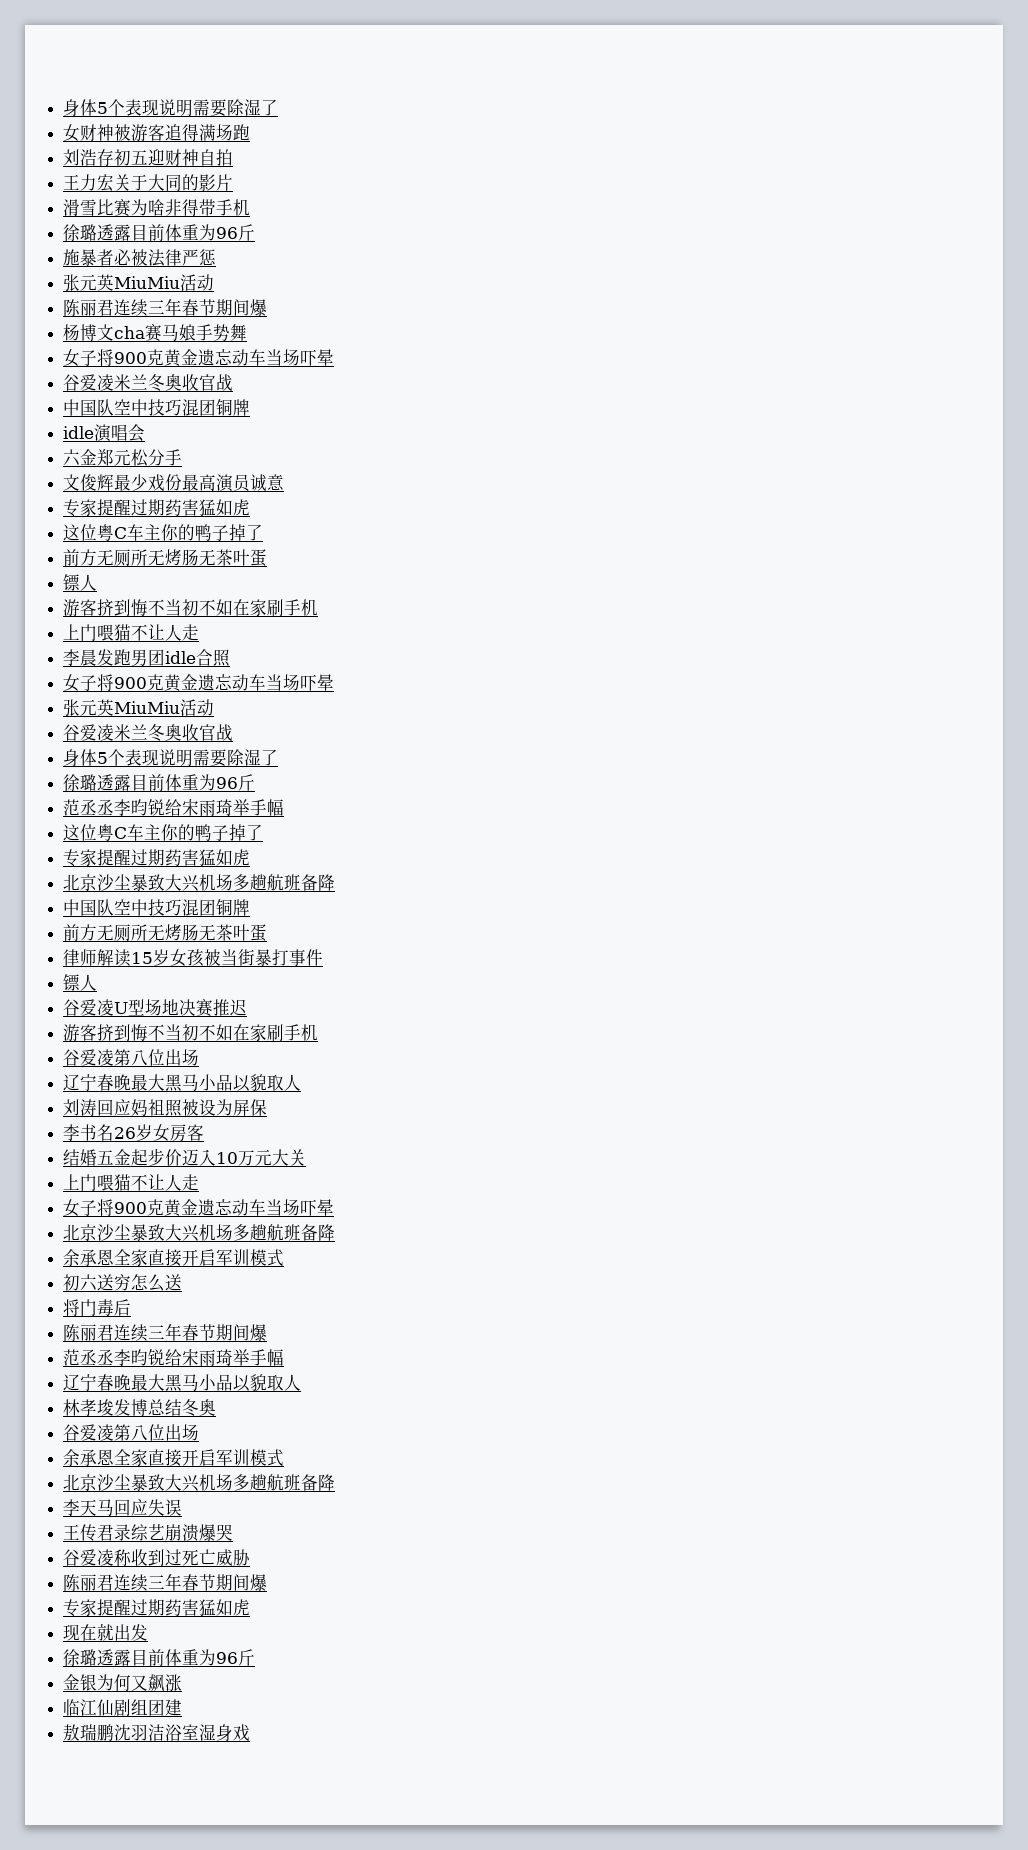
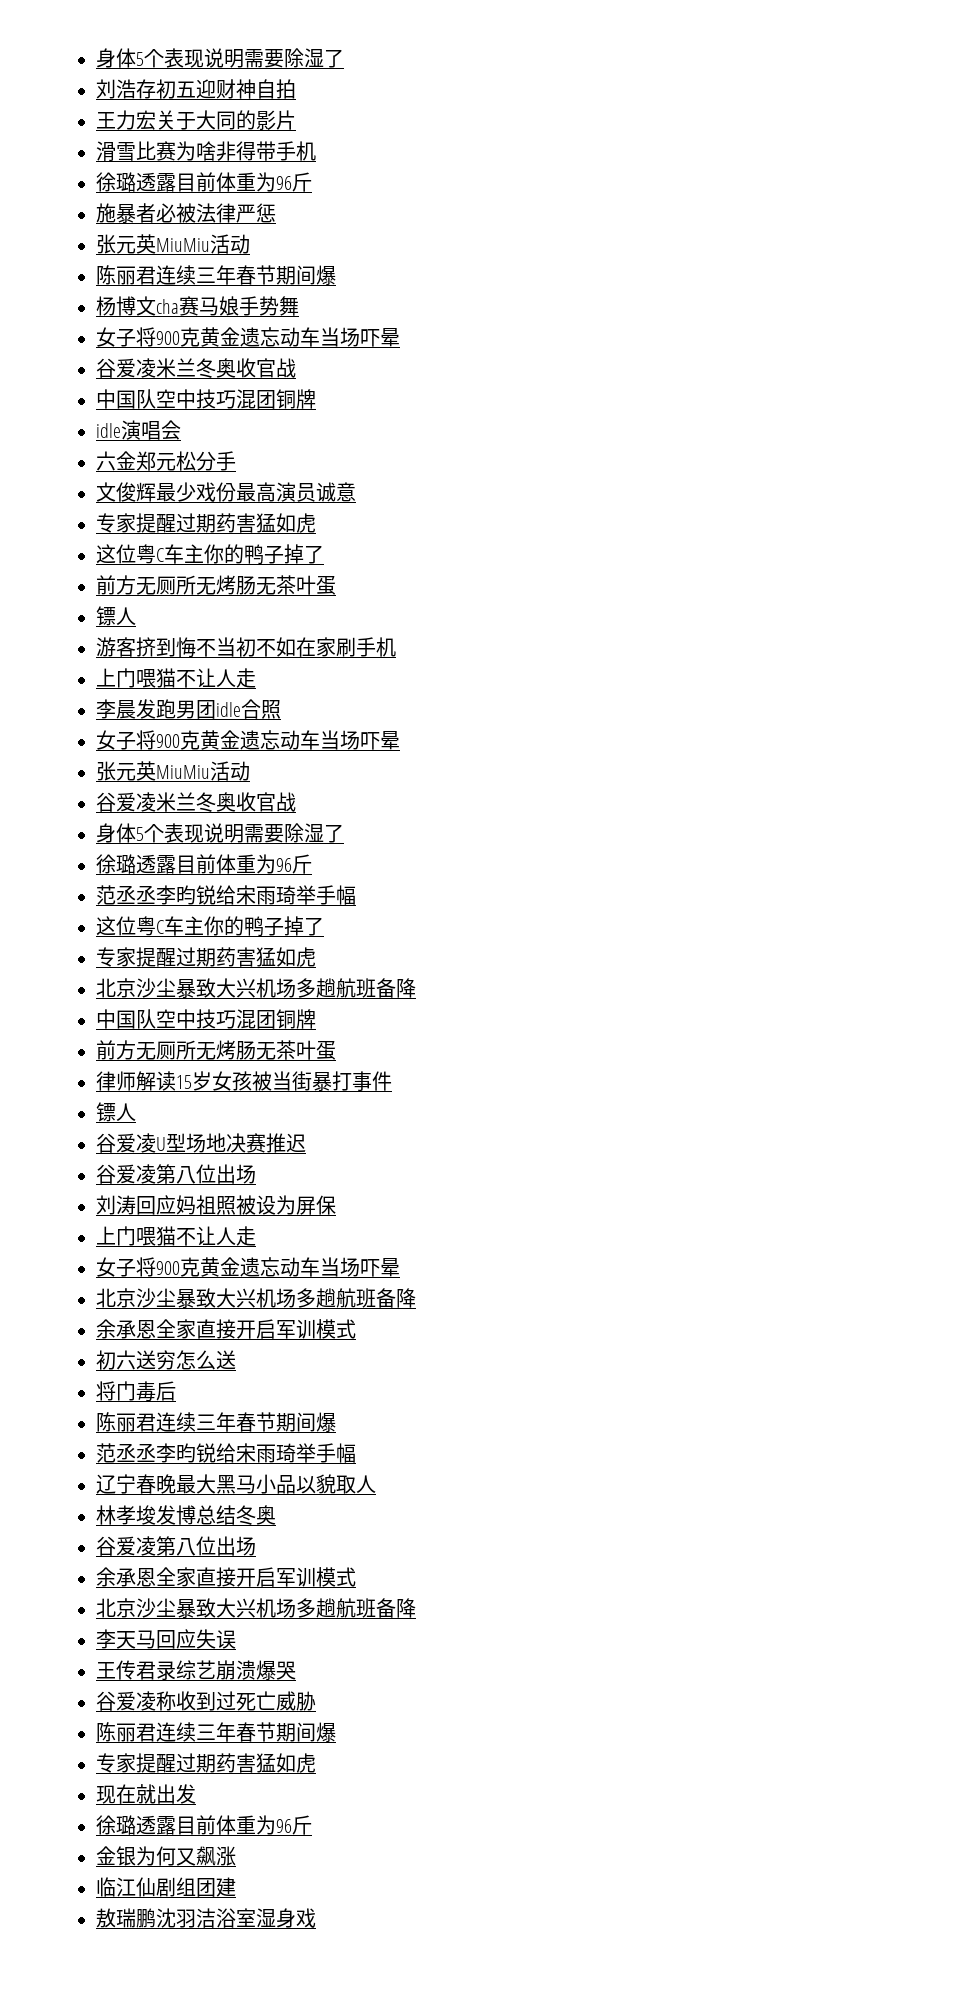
[63,99,279,117] [63,124,251,142] 身体5个表现说明需要除湿了 // 女财神被游客追得满场跑 -> [96,48,344,68] 身体5个表现说明需要除湿了
[63,1024,319,1042] [63,1049,200,1066] [63,1074,302,1092] 游客挤到悔不当初不如在家刷手机 // 谷爱凌第八位出场 // 辽宁春晚最大黑马小品以貌取人 -> [96,1164,256,1184] 谷爱凌第八位出场
[63,1124,205,1142] [63,1148,307,1166] // 李书名26岁女房客 // 结婚五金起步价迈入10万元大关 -> (336, 1205) none

